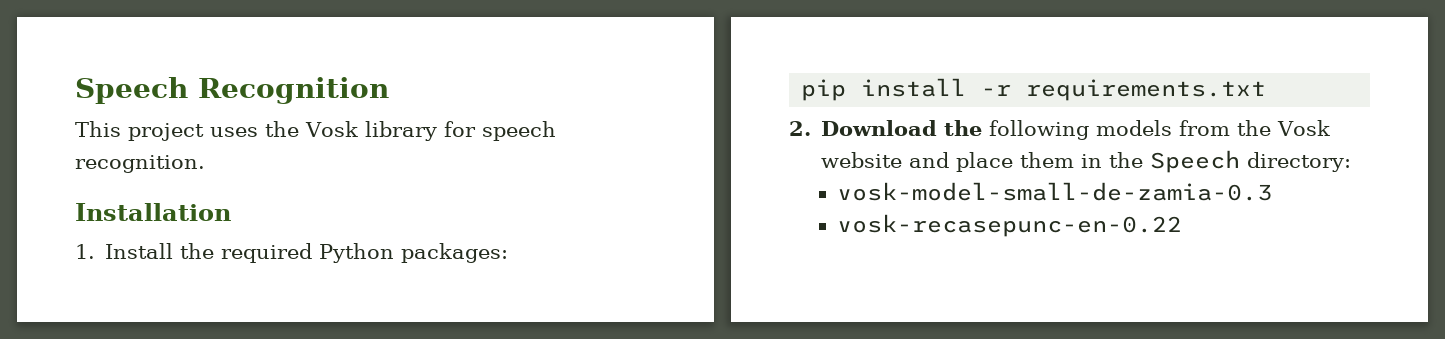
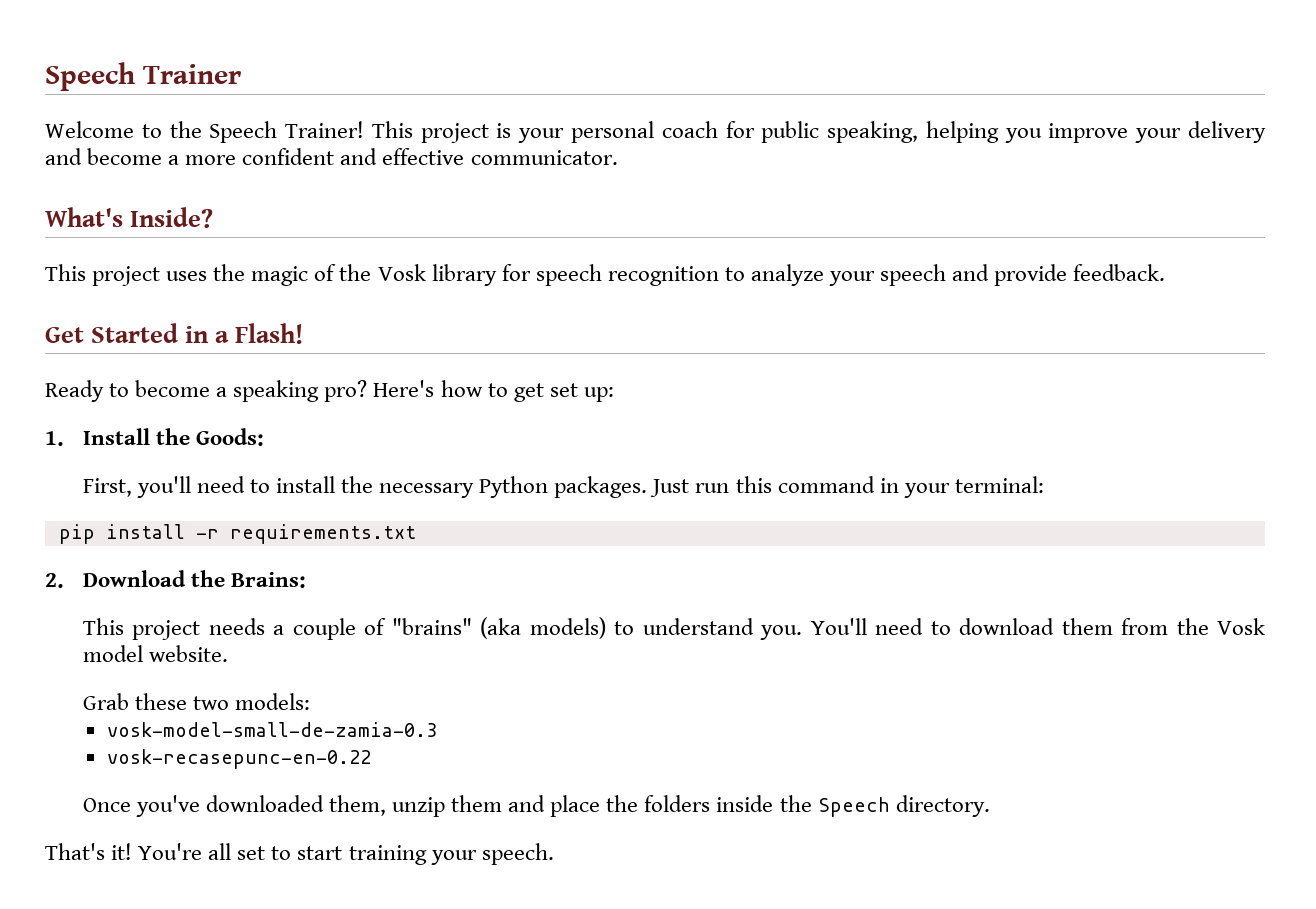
[75,77,389,104] Speech Recognition -> [45,62,241,91] [45,121,1266,143] [45,148,618,165] [45,207,214,228] Speech Trainer // Welcome to the Speech Trainer! This project is your personal coach for public speaking, helping you improve your delivery and become a more confident and effective communicator. // What's Inside?
(299, 129) none -> [251,264,372,286] magic of the
[75,155,205,173] [75,203,231,221] [75,243,509,263] recognition. // Installation // 1. Install the required Python packages: -> [607,264,1166,286] [45,323,304,344] [45,380,614,402] [45,428,264,446] [82,476,1044,498] recognition to analyze your speech and provide feedback. // Get Started in a Flash! // Ready to become a speaking pro? Here's how to get set up: // 1. Install the Goods: // First, you'll need to install the necessary Python packages. Just run this command in your terminal:
[989,120,1331,140] [821,150,1352,173] [837,182,1273,201] [837,214,1183,237] following models from the Vosk website and place them in the Speech directory: // vosk-model-small-de-zamia-0.3 // vosk-recasepunc-en-0.22 -> [230,572,306,588] [82,617,1266,640] [82,645,228,662] [82,693,310,710] [107,722,438,737] [107,749,372,769] [82,795,990,817] [45,843,554,865] Brains: // This project needs a couple of "brains" (aka models) to understand you. You'll need to download them from the Vosk model website. // Grab these two models: // vosk-model-small-de-zamia-0.3 // vosk-recasepunc-en-0.22 // Once you've downloaded them, unzip them and place the folders inside the Speech directory. // That's it! You're all set to start training your speech.

